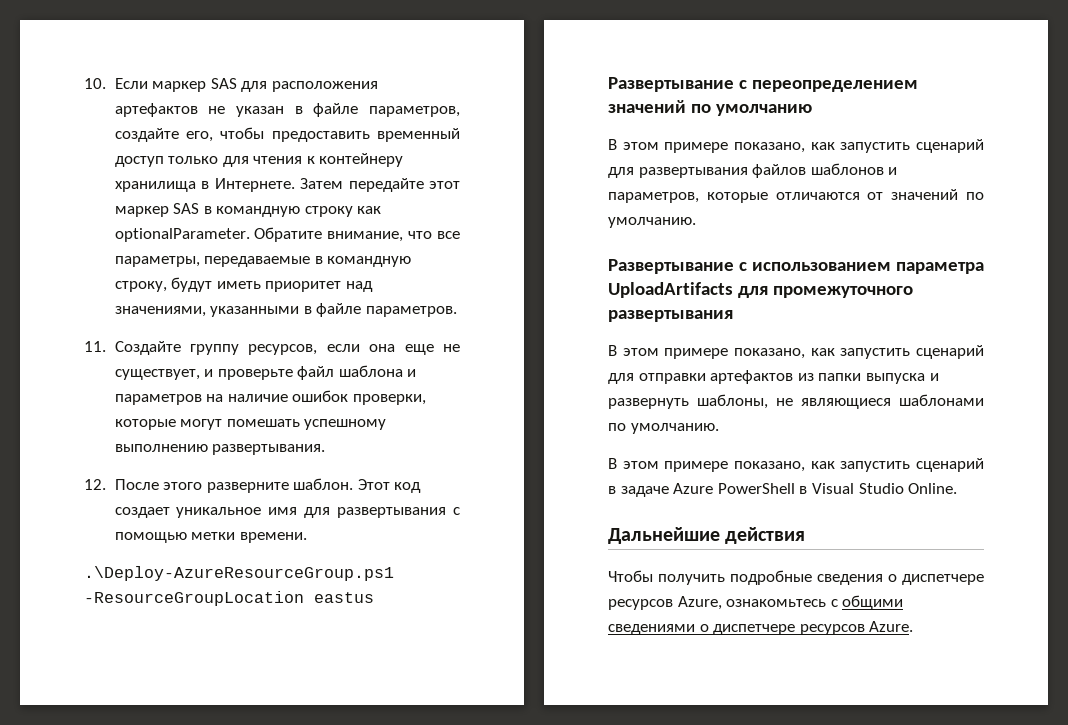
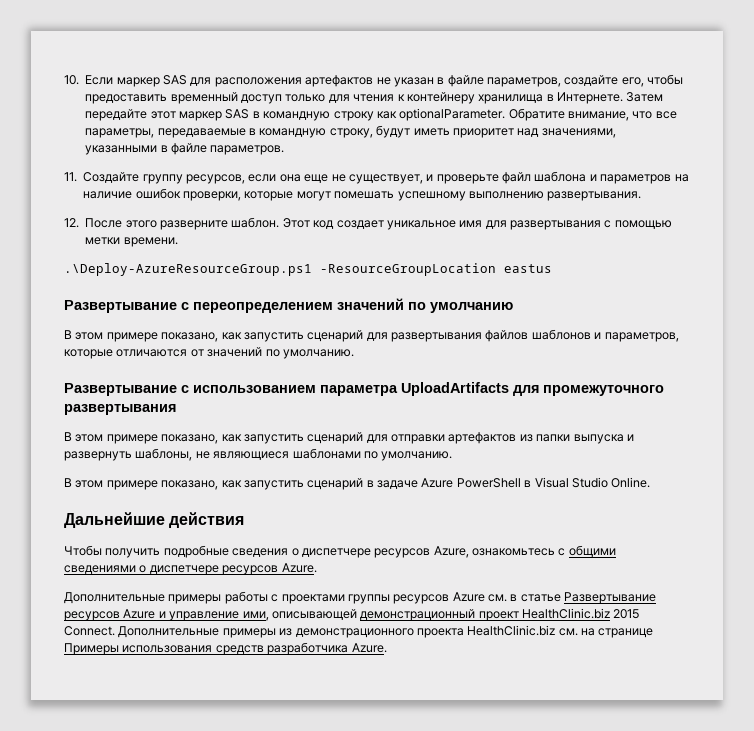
(914, 626) none -> [64,591,657,604] [64,608,640,621] [64,625,654,638] [64,642,387,655] // Дополнительные примеры работы с проектами группы ресурсов Azure см. в статье Развертывание ресурсов Azure и управление ими, описывающей демонстрационный проект HealthClinic.biz 2015 Connect. Дополнительные примеры из демонстрационного проекта HealthClinic.biz см. на странице Примеры использования средств разработчика Azure.

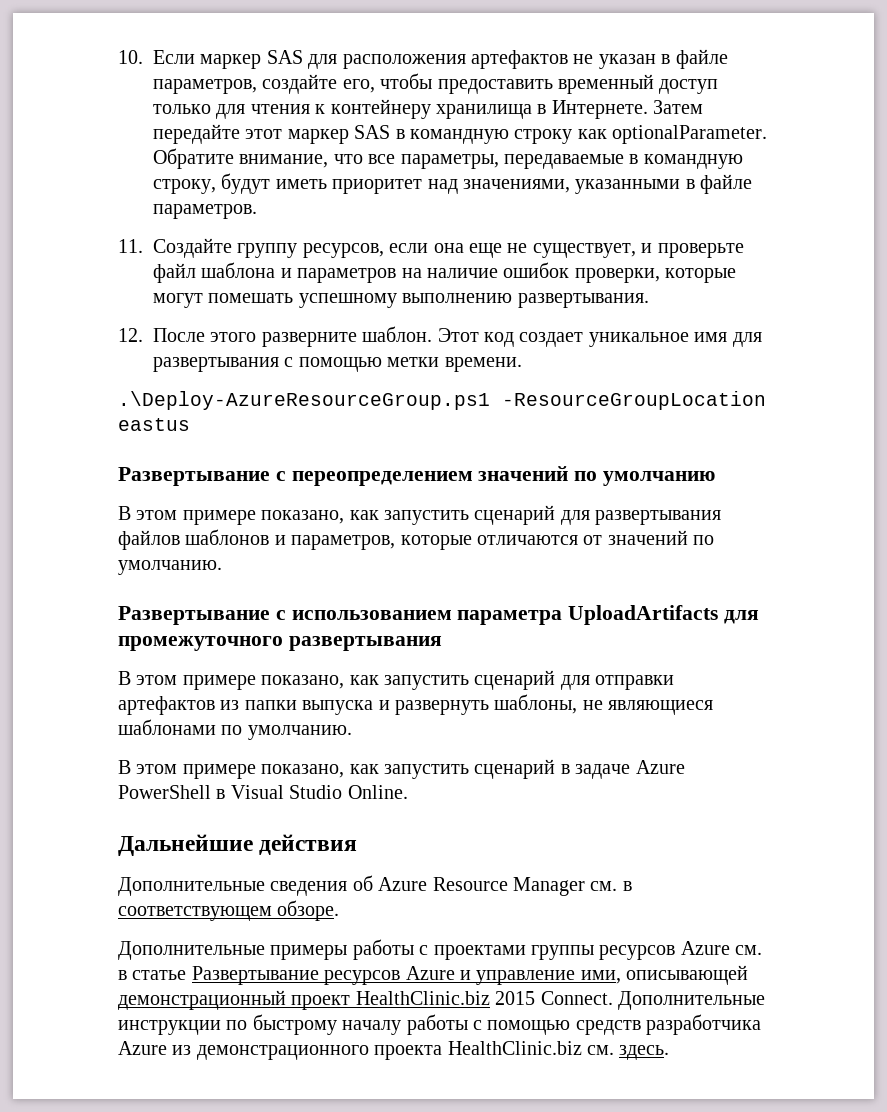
[64,545,616,558] [64,563,317,575] Чтобы получить подробные сведения о диспетчере ресурсов Azure, ознакомьтесь с общими сведениями о диспетчере ресурсов Azure. -> [118,875,632,896] [118,900,340,921] Дополнительные сведения об Azure Resource Manager см. в соответствующем обзоре.
[222,628,276,638] примеры -> [118,1014,762,1035] [118,1041,167,1055] инструкции по быстрому началу работы с помощью средств разработчика Azure
[581,628,654,638] [64,642,387,655] на странице Примеры использования средств разработчика Azure. -> [619,1045,670,1060] здесь.

